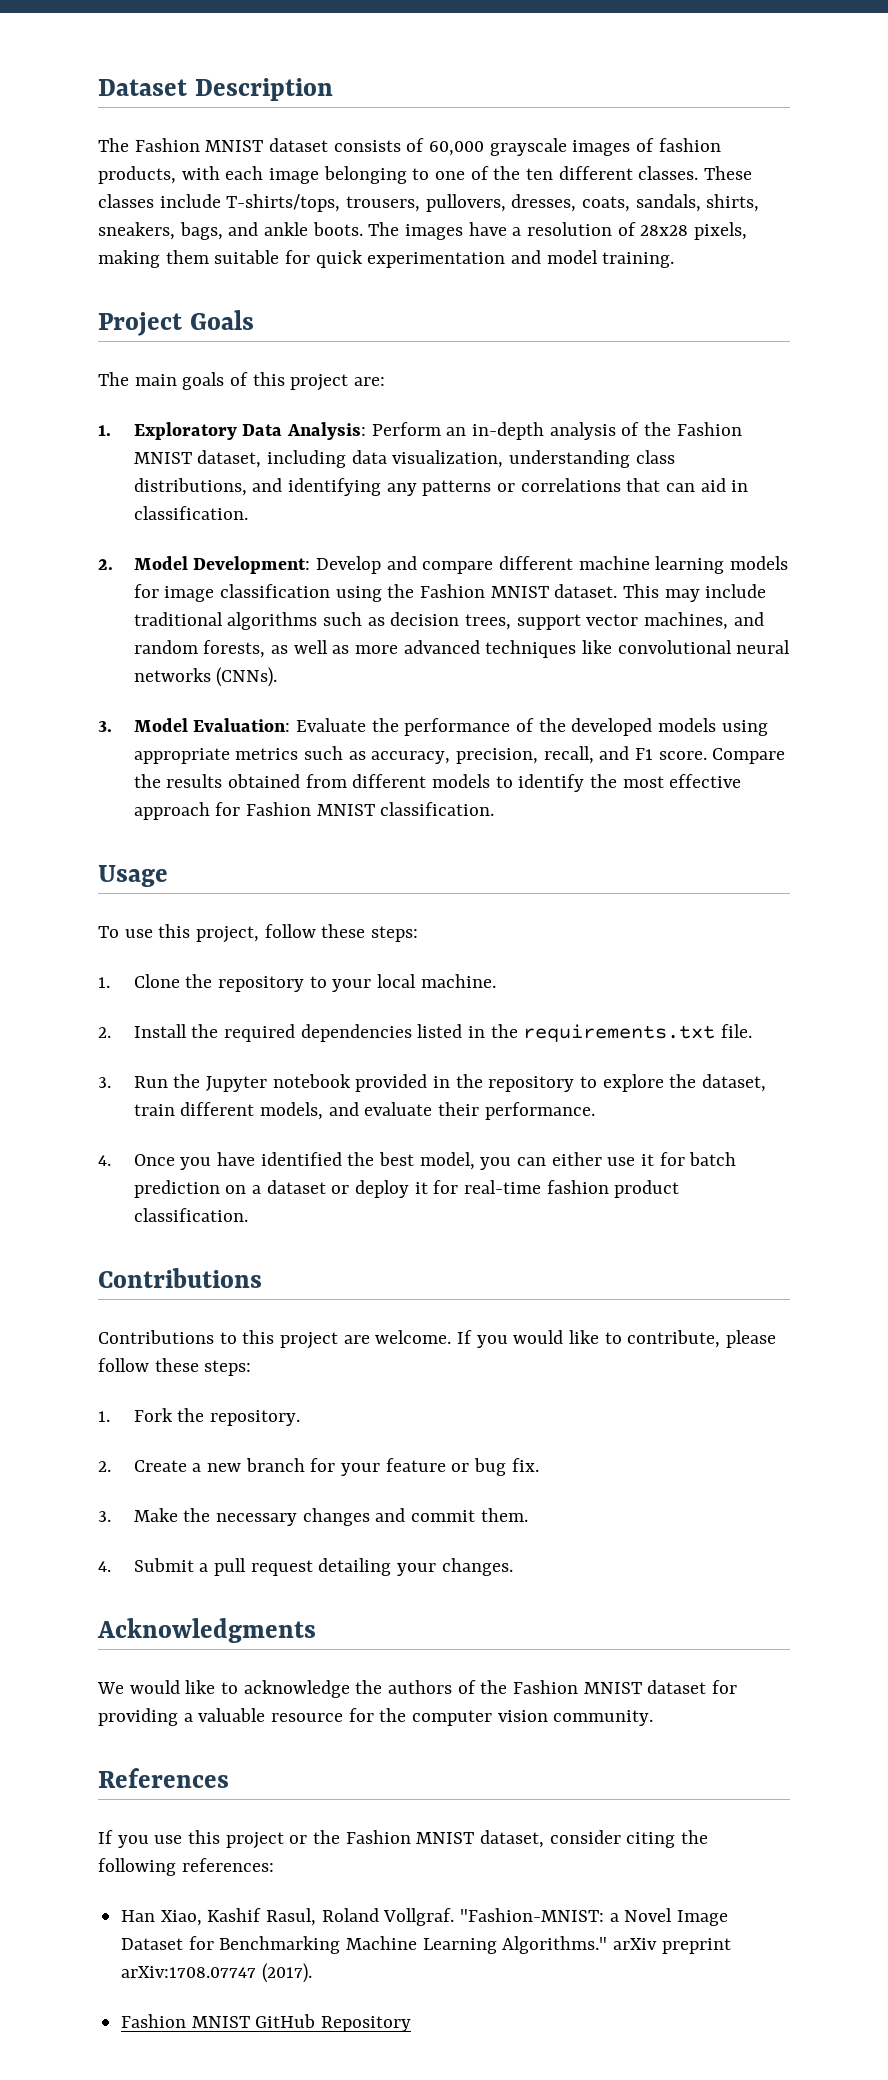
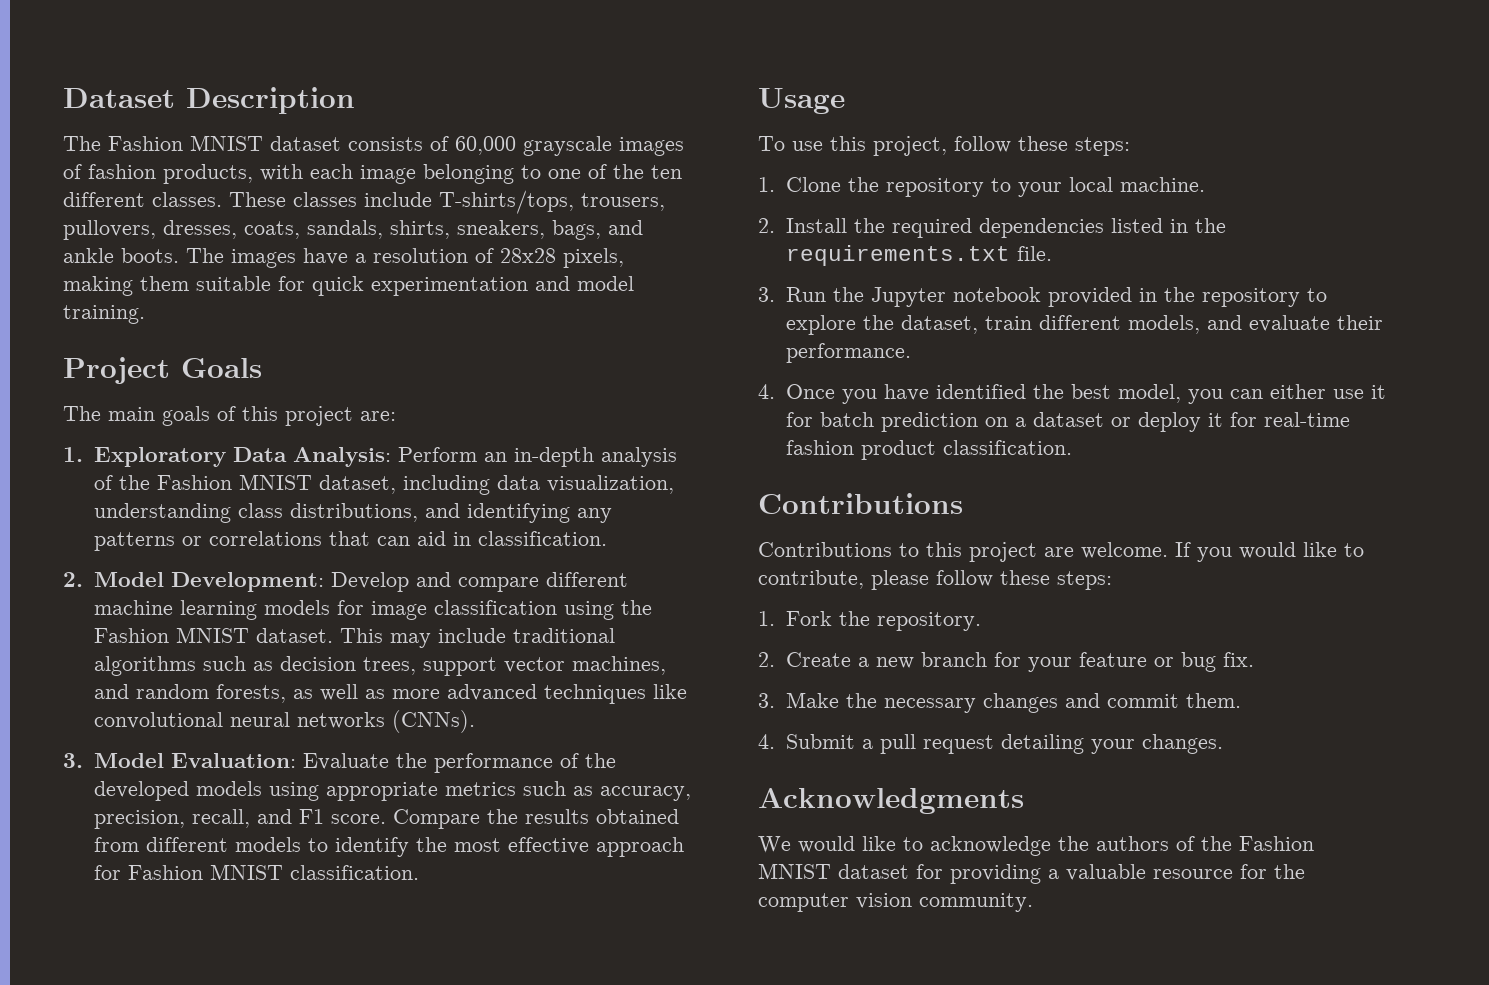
[98,1768,229,1788] [98,1830,709,1849] [98,1858,274,1876] [121,1908,729,1926] [121,1936,731,1954] [121,1963,312,1983] [121,2014,412,2032] // References // If you use this project or the Fashion MNIST dataset, consider citing the following references: // Han Xiao, Kashif Rasul, Roland Vollgraf. "Fashion-MNIST: a Novel Image Dataset for Benchmarking Machine Learning Algorithms." arXiv preprint arXiv:1708.07747 (2017). // Fashion MNIST GitHub Repository -> (1033, 902) none

